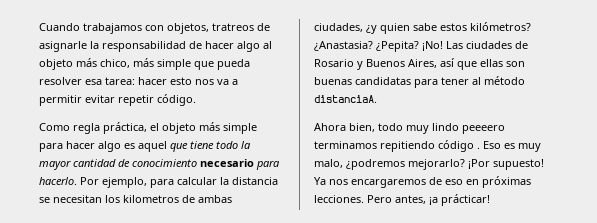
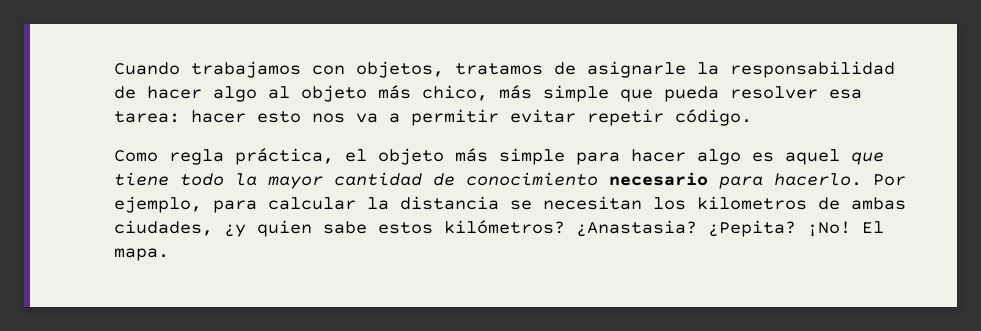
[212,23,254,31] tratreos -> [455,63,543,75] tratamos
[446,41,528,49] [314,58,525,70] [314,76,525,88] [314,95,377,103] [314,123,505,134] [314,140,541,152] [314,159,544,170] [314,176,531,188] [314,194,490,206] Las ciudades de Rosario y Buenos Aires, así que ellas son buenas candidatas para tener al método distanciaA. // Ahora bien, todo muy lindo peeeero terminamos repitiendo código . Eso es muy malo, ¿podremos mejorarlo? ¡Por supuesto! Ya nos encargaremos de eso en próximas lecciones. Pero antes, ¡a prácticar! -> [862,221,884,233] [114,248,169,261] El mapa.

